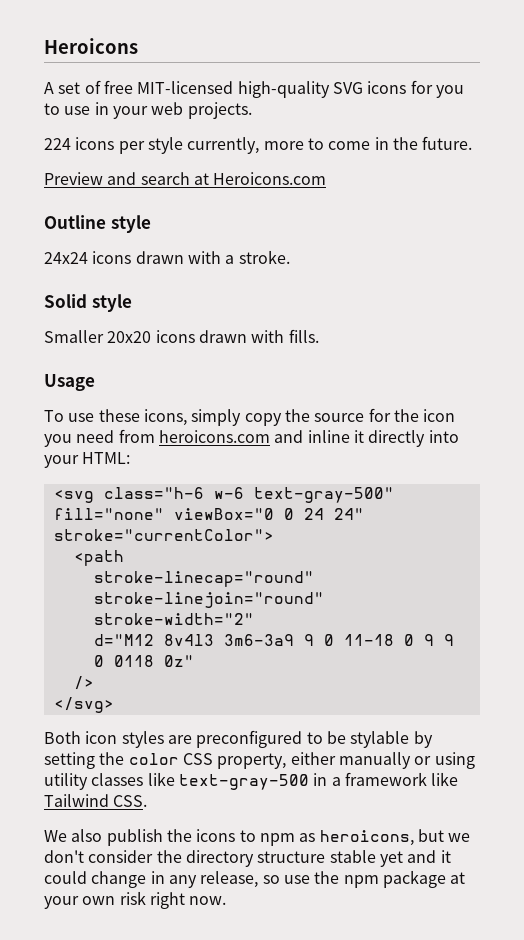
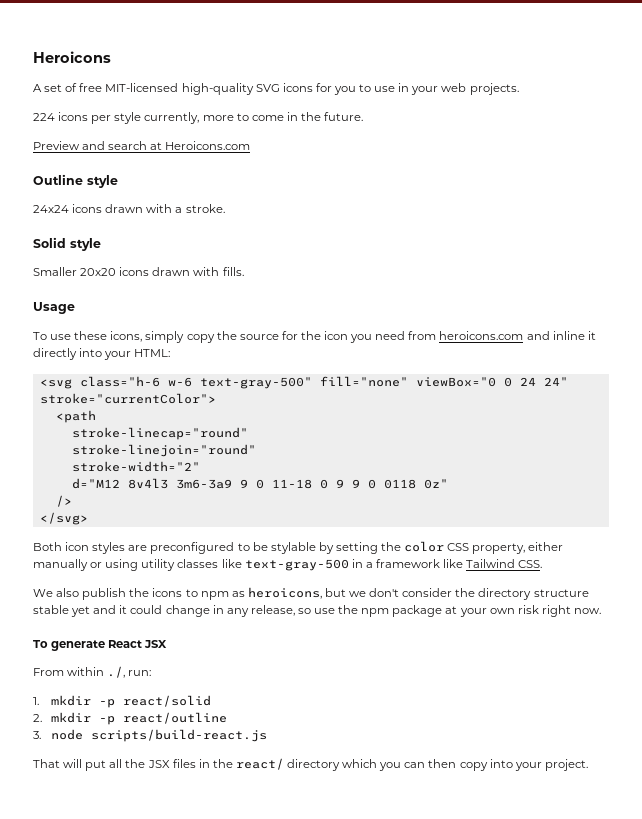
(227, 900) none -> [33,640,168,651] [33,666,152,678] [33,695,211,708] [33,712,227,725] [33,729,267,742] [33,758,588,771] // To generate React JSX // From within ./, run: // 1. mkdir -p react/solid // 2. mkdir -p react/outline // 3. node scripts/build-react.js // That will put all the JSX files in the react/ directory which you can then copy into your project.

